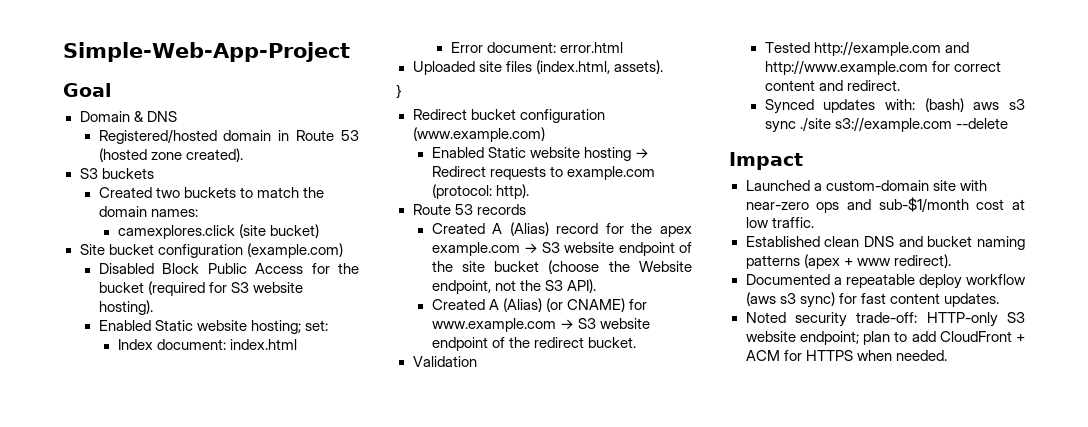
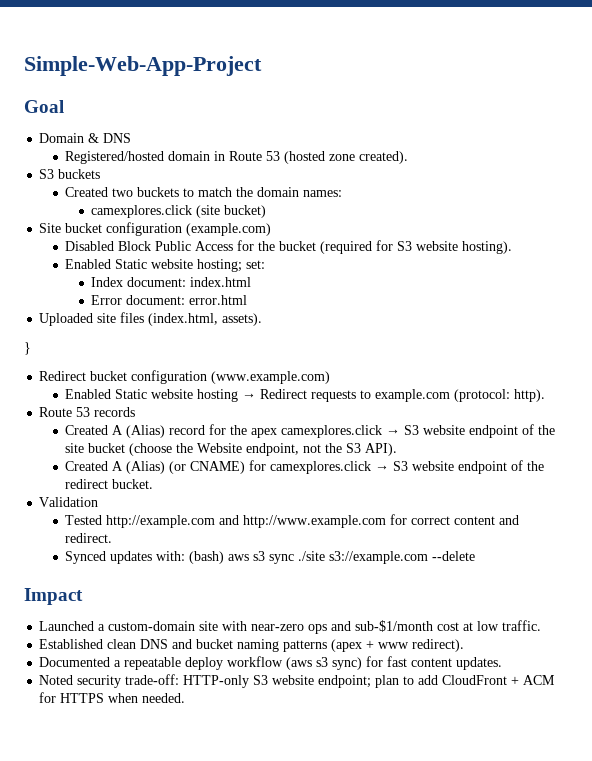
[431,242,520,256] example.com -> [281,425,383,438] camexplores.click
[431,318,556,332] www.example.com -> [270,461,372,474] camexplores.click

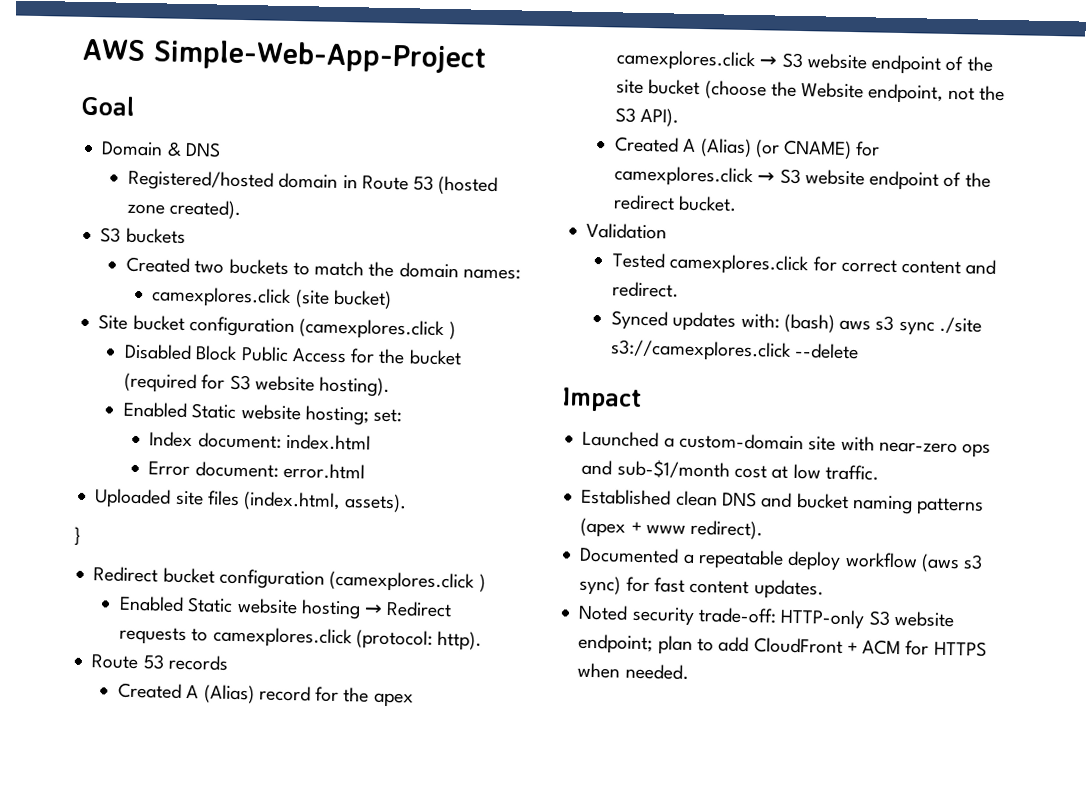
(24, 66) none -> [82,38,146,62] AWS
[186,223,272,236] (example.com) -> [299,318,456,341] (camexplores.click )
[211,371,331,384] (www.example.com) -> [329,570,486,593] (camexplores.click )
[375,389,451,402] example.com -> [212,626,353,649] camexplores.click
[106,515,387,528] http://example.com and http://www.example.com -> [669,253,811,276] camexplores.click
[329,551,429,564] s3://example.com -> [609,339,792,362] s3://camexplores.click

